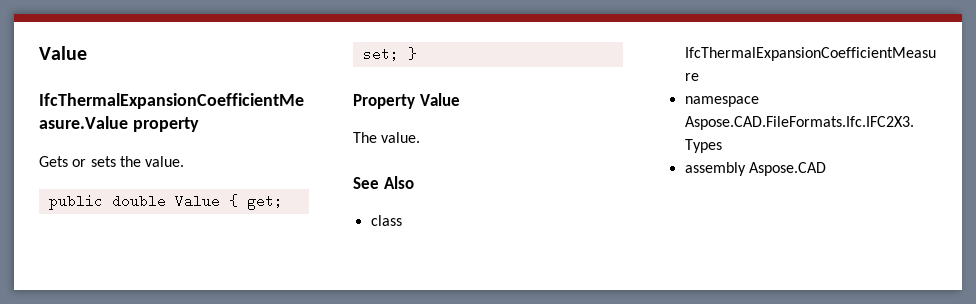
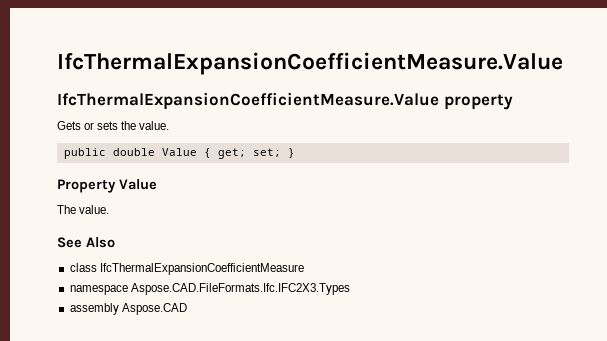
[39,46,87,60] Value -> [57,52,563,75] IfcThermalExpansionCoefficientMeasure.Value

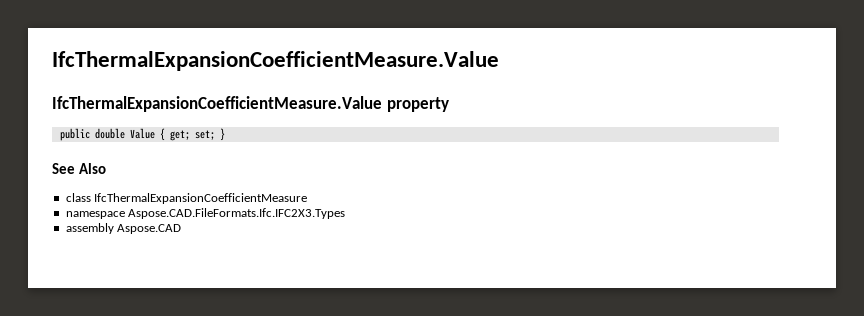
[57,121,170,130] // Gets or sets the value. -> (449, 104) none
[57,179,157,193] [57,205,110,214] // Property Value // The value. -> (225, 134) none

